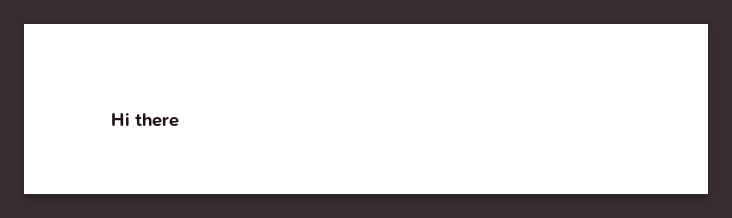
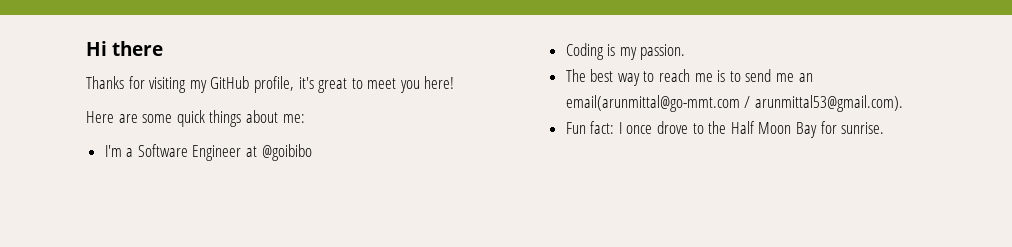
(179, 120) none -> [86,76,455,93] [86,110,305,127] [104,144,312,161] [565,43,686,60] [565,69,813,86] [565,95,903,112] [565,121,885,138] // Thanks for visiting my GitHub profile, it's great to meet you here! // Here are some quick things about me: // I'm a Software Engineer at @goibibo // Coding is my passion. // The best way to reach me is to send me an email(arunmittal@go-mmt.com / arunmittal53@gmail.com). // Fun fact: I once drove to the Half Moon Bay for sunrise.

